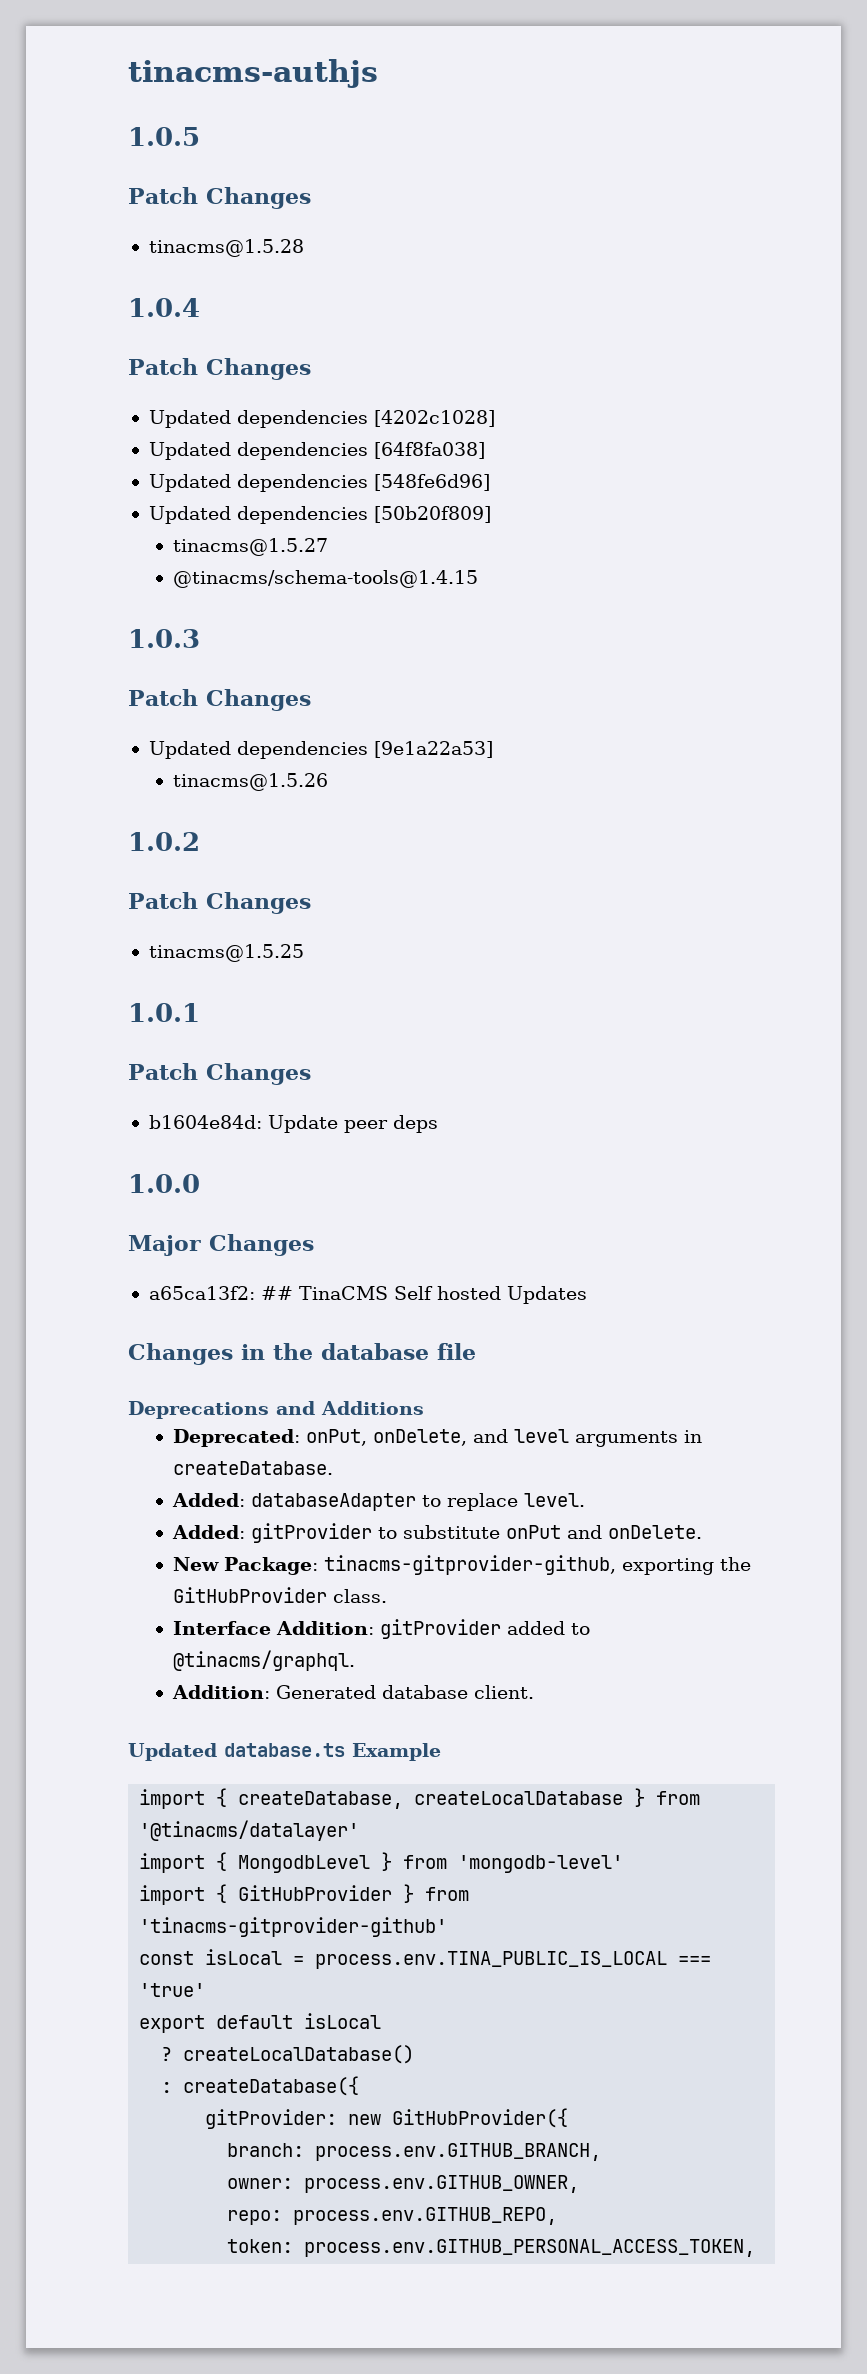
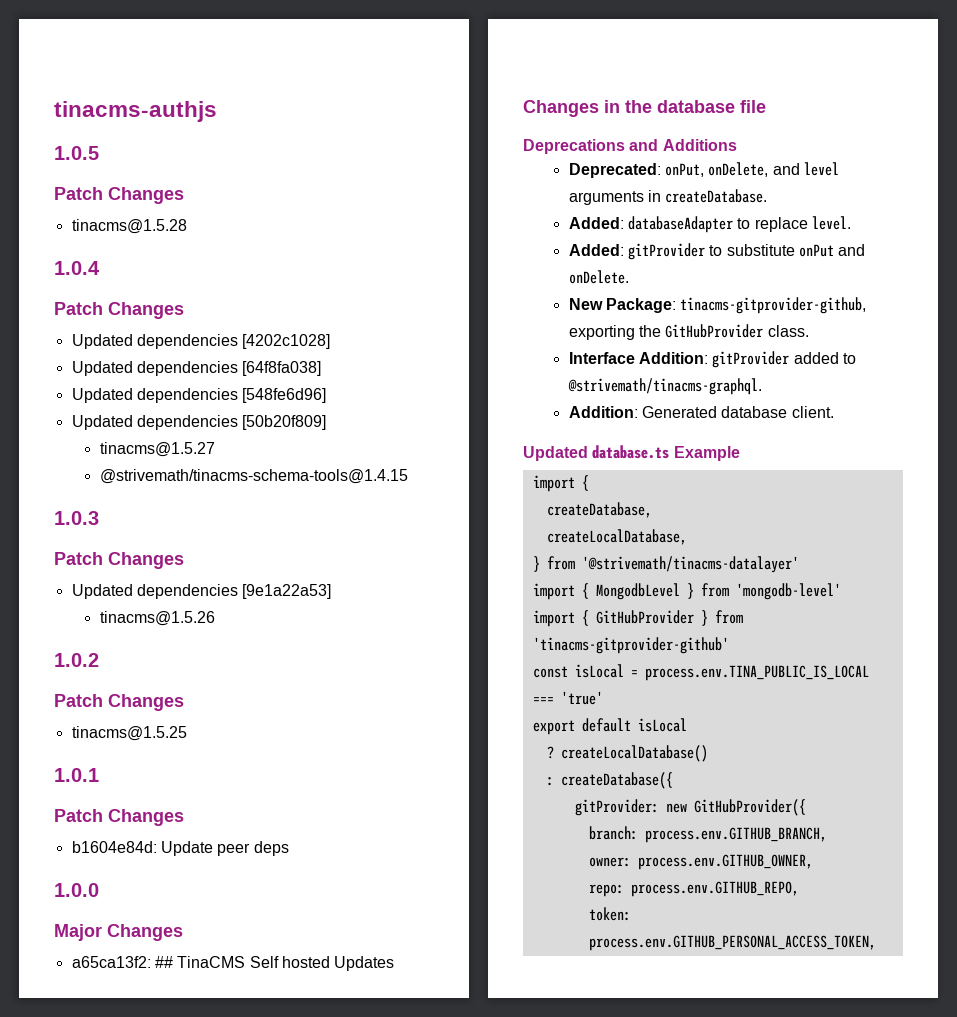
[172,570,478,588] @tinacms/schema-tools@1.4.15 -> [99,469,408,484] @strivemath/tinacms-schema-tools@1.4.15
[172,1650,355,1671] @tinacms/graphql. -> [567,378,762,395] @strivemath/tinacms-graphql.
(228, 1797) none -> (589, 483) //
[414,1788,701,1807] [139,1820,360,1841] createLocalDatabase } from '@tinacms/datalayer' -> [546,529,687,545] [532,556,799,573] // createLocalDatabase, // } from '@strivemath/tinacms-datalayer'

